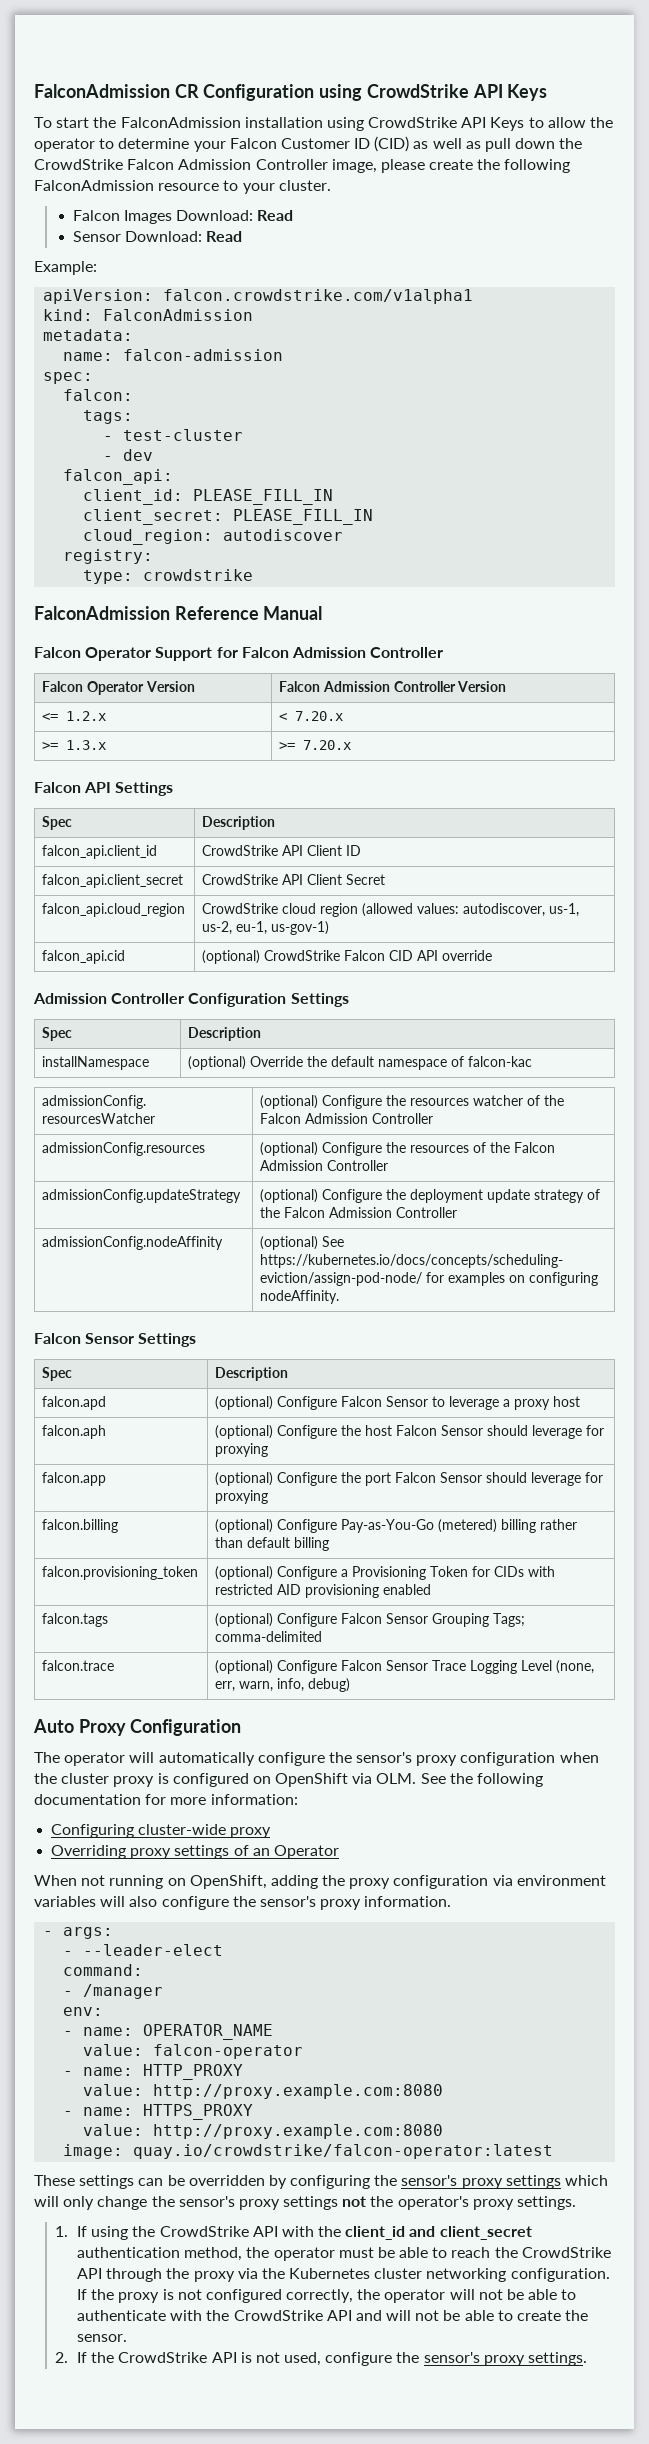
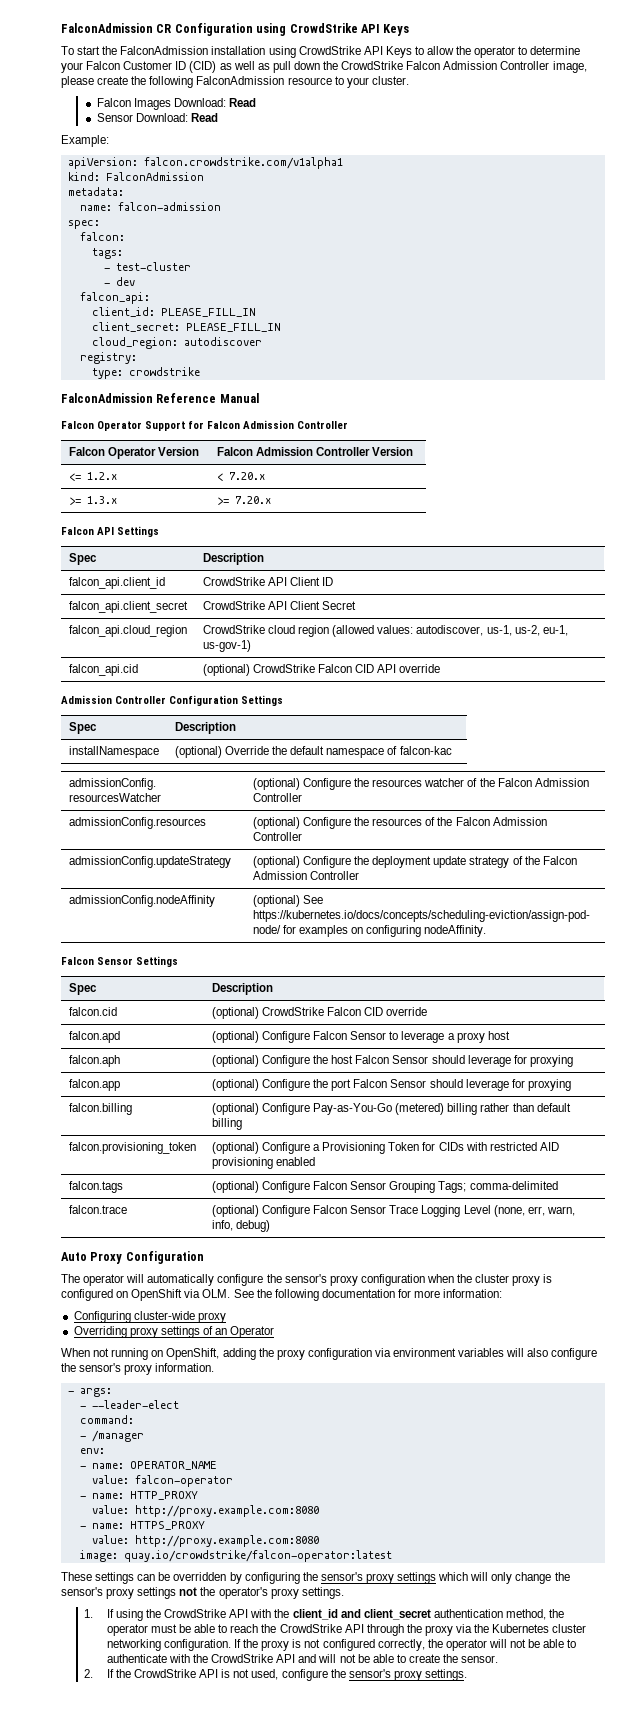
(289, 1374) none -> [68,1007,117,1016] [211,1007,428,1019] // falcon.cid | (optional) CrowdStrike Falcon CID override

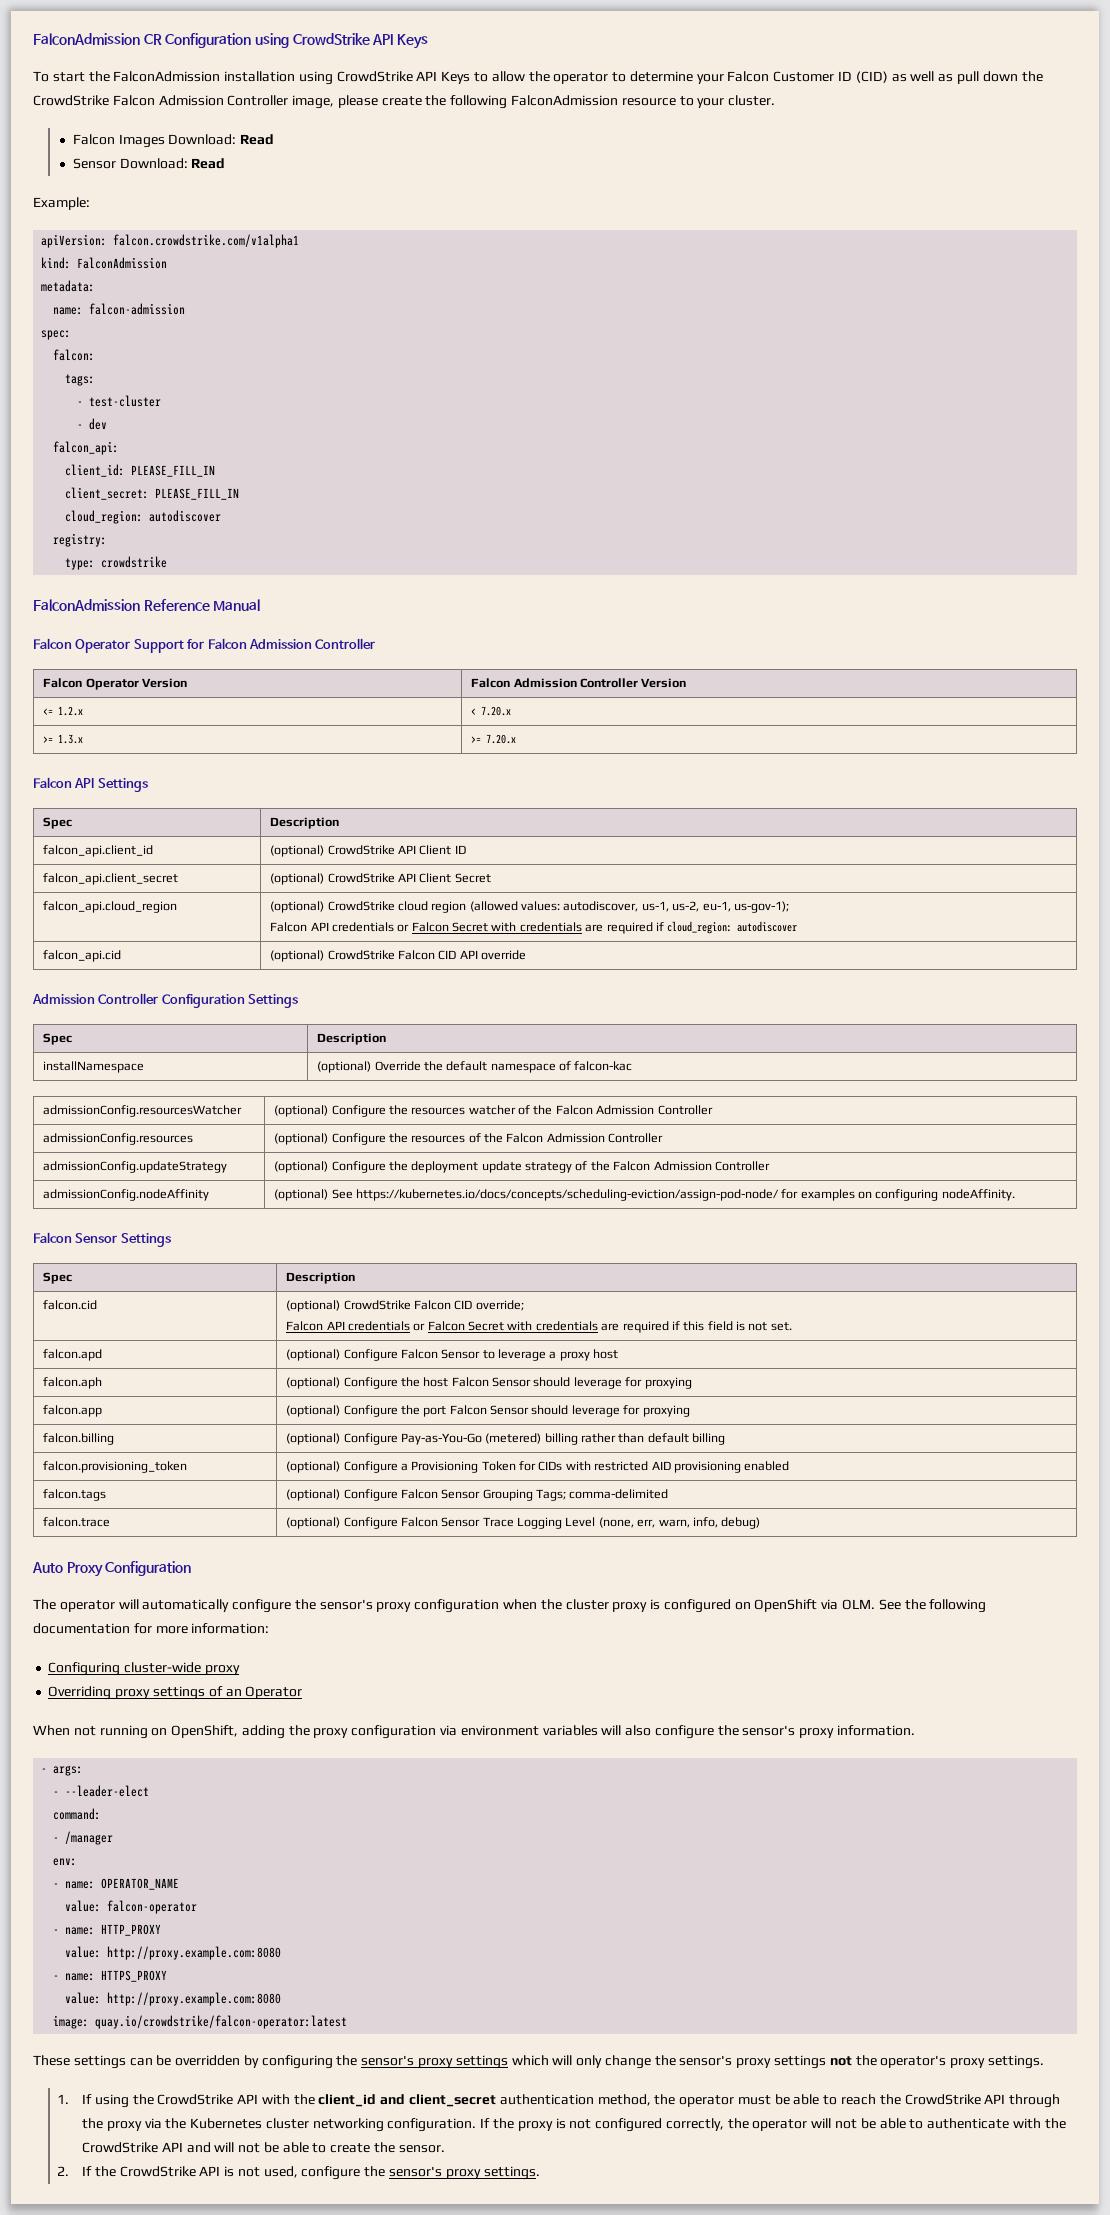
(165, 583) none -> [270,845,325,857] (optional)
(188, 607) none -> [270,873,325,885] (optional)
(187, 631) none -> [270,901,325,913] (optional)
[202,640,251,652] us-gov-1) -> [733,901,789,913] [270,921,798,934] us-gov-1); // Falcon API credentials or Falcon Secret with credentials are required if cloud_region: autodiscover
[386,1007,428,1016] override -> [475,1300,524,1311] [286,1321,792,1333] override; // Falcon API credentials or Falcon Secret with credentials are required if this field is not set.

